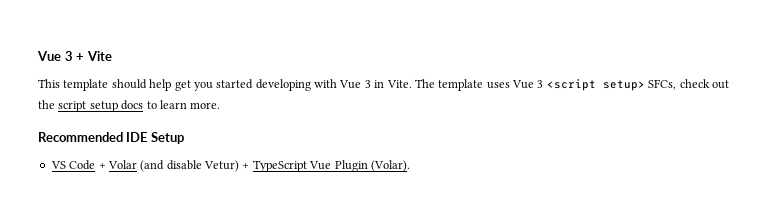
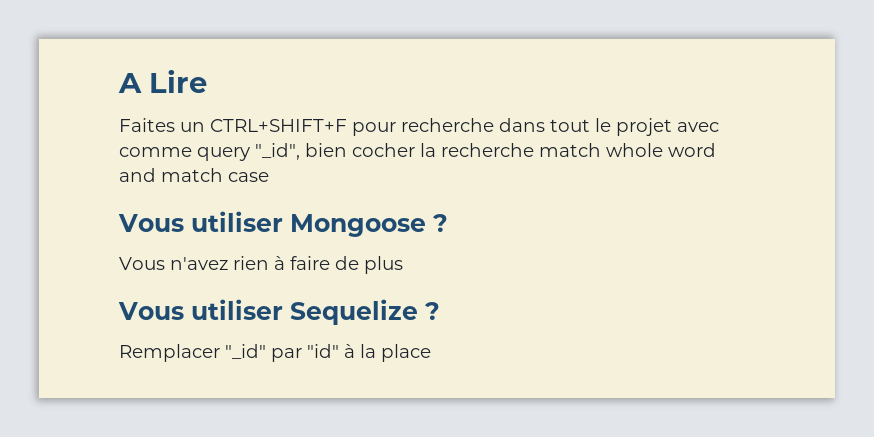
[37,51,112,61] [38,79,729,91] [38,100,221,112] [38,132,184,144] [50,160,410,172] Vue 3 + Vite // This template should help get you started developing with Vue 3 in Vite. The template uses Vue 3 <script setup> SFCs, check out the script setup docs to learn more. // Recommended IDE Setup // VS Code + Volar (and disable Vetur) + TypeScript Vue Plugin (Volar). -> [118,69,207,93] [119,118,719,136] [119,143,716,161] [119,168,269,182] [118,211,448,237] [119,256,403,274] [118,299,440,325] [119,344,431,362] A Lire // Faites un CTRL+SHIFT+F pour recherche dans tout le projet avec comme query "_id", bien cocher la recherche match whole word and match case // Vous utiliser Mongoose ? // Vous n'avez rien à faire de plus // Vous utiliser Sequelize ? // Remplacer "_id" par "id" à la place

